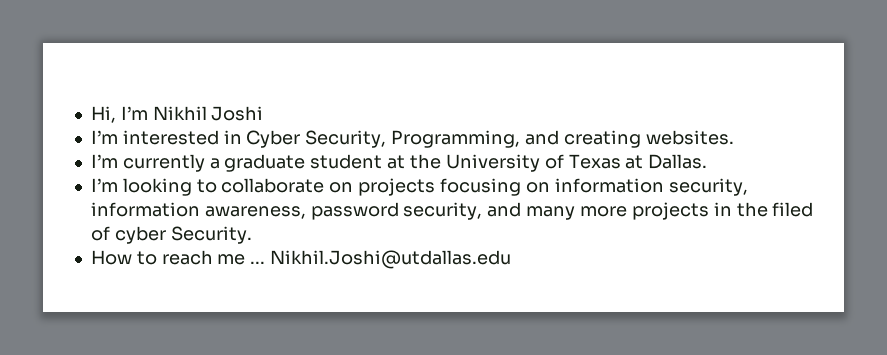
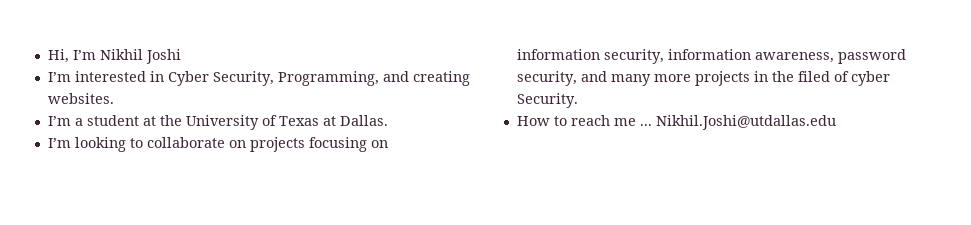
[122,154,306,172] currently a graduate -> [74,118,83,126] a

